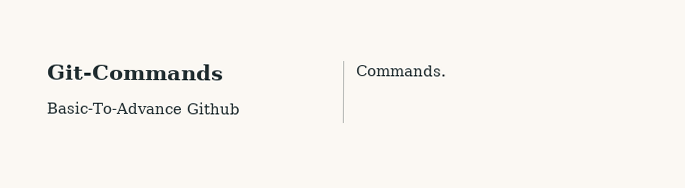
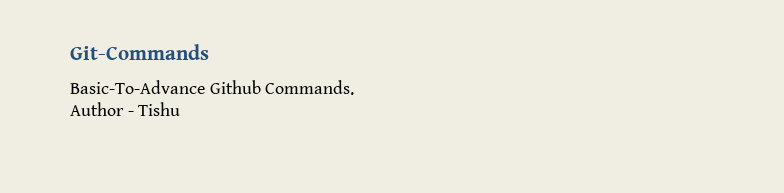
(447, 71) none -> [70,102,181,116] // Author - Tishu

